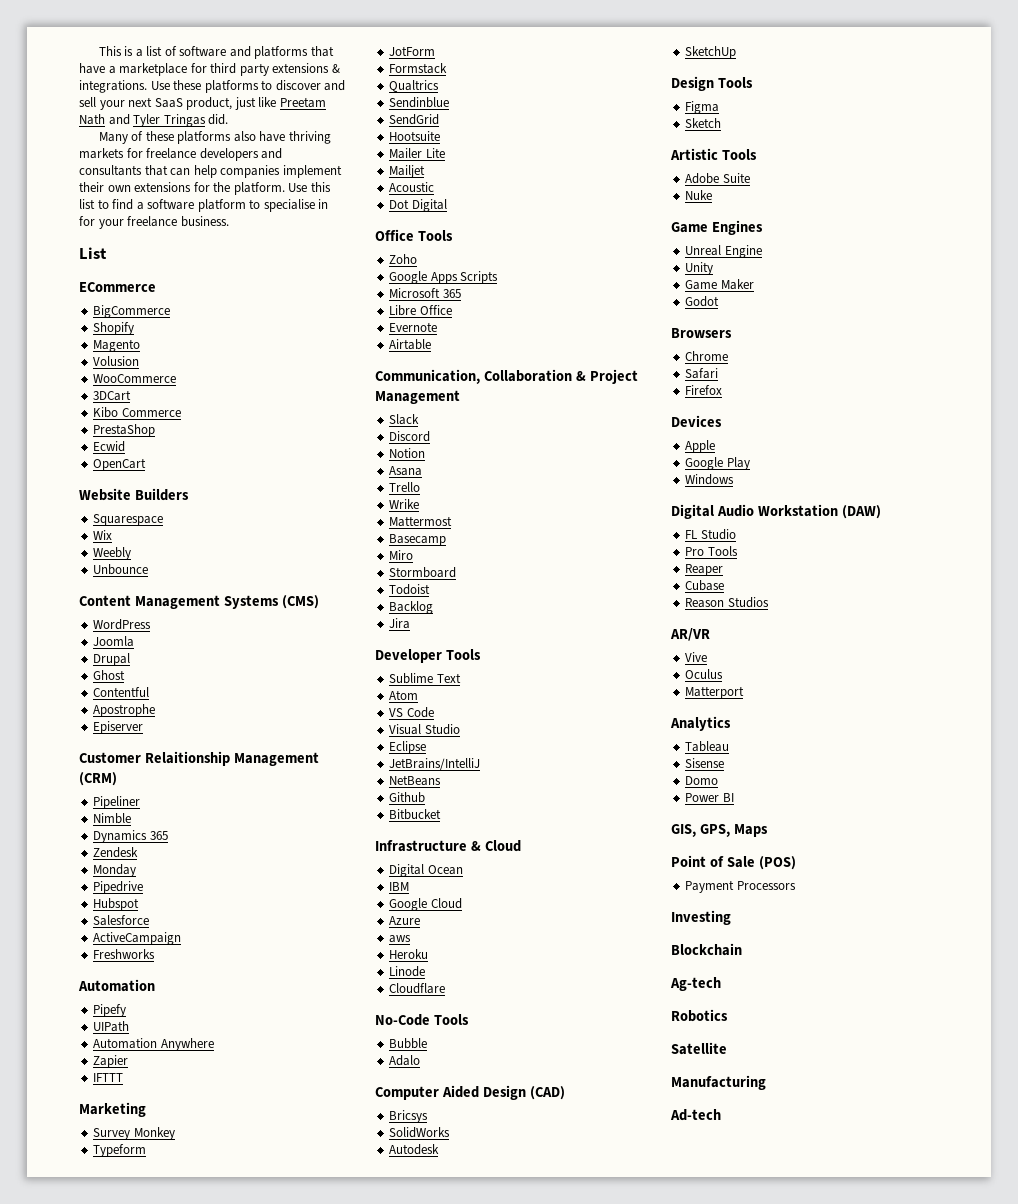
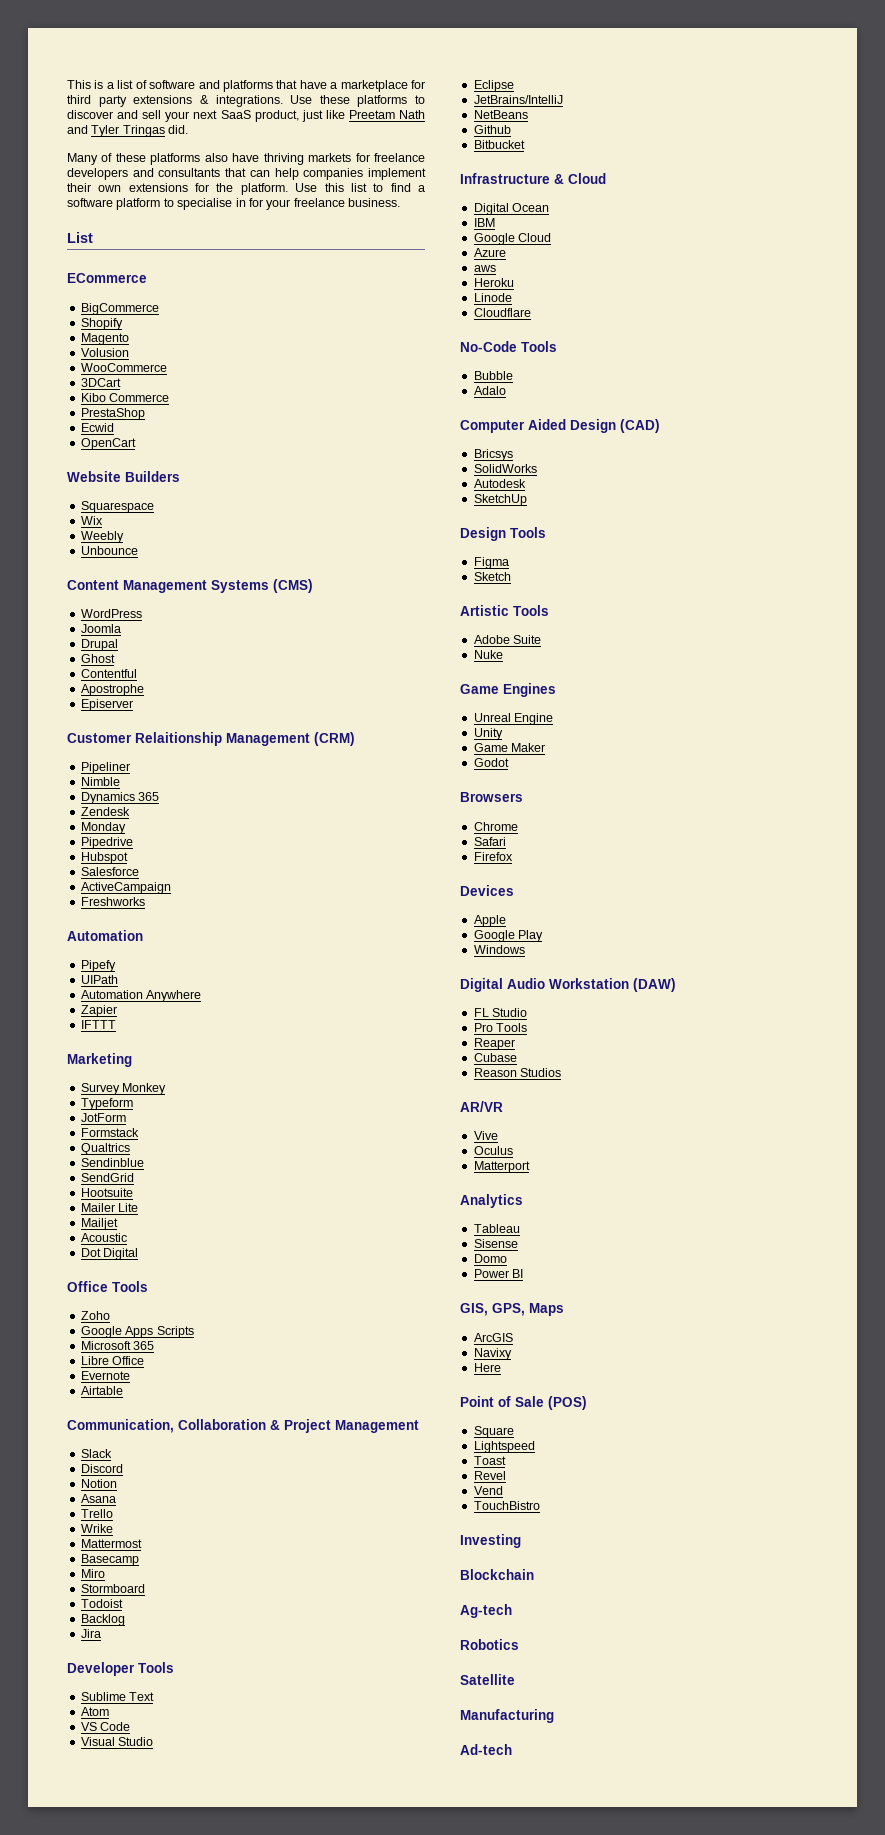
(768, 830) none -> [473,1333,513,1342] [473,1348,512,1360] [473,1363,501,1372] // ArcGIS // Navixy // Here
[685,880,796,893] Payment Processors -> [473,1426,514,1438] [473,1441,535,1453] [473,1456,506,1465] [473,1471,506,1480] [473,1486,503,1495] [473,1501,540,1510] Square // Lightspeed // Toast // Revel // Vend // TouchBistro

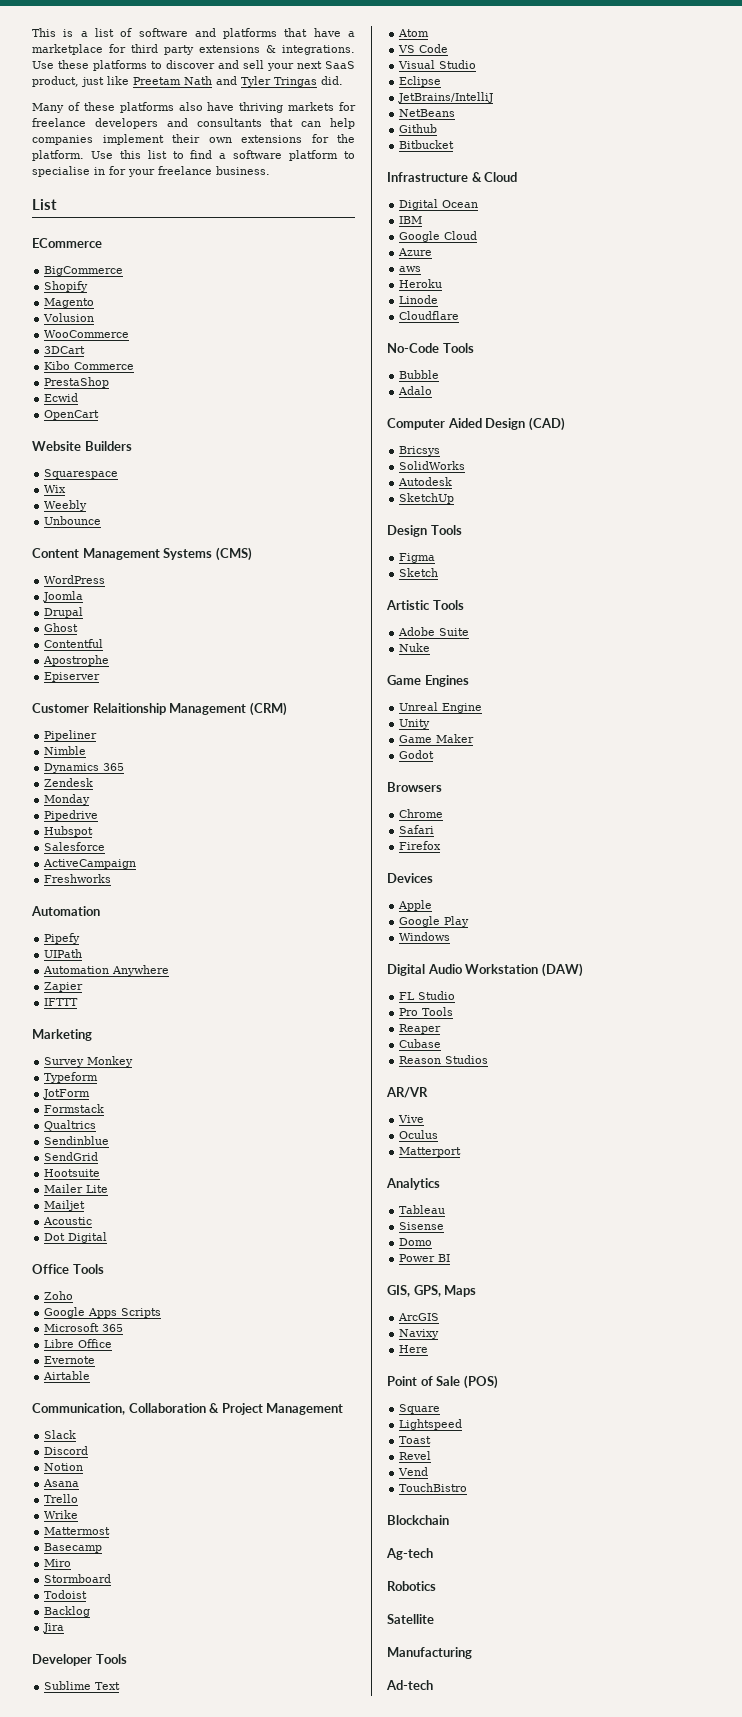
[460,1534,521,1548] // Investing -> (468, 1487) none

